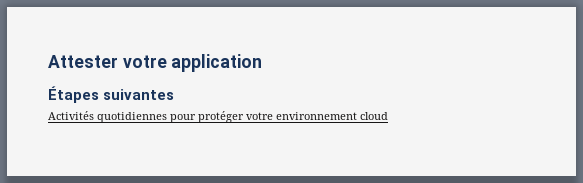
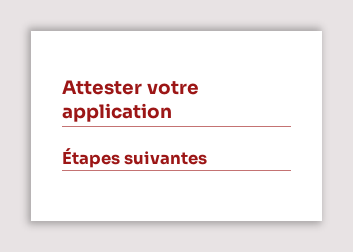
[48,111,388,123] // Activités quotidiennes pour protéger votre environnement cloud -> (208, 158) none

